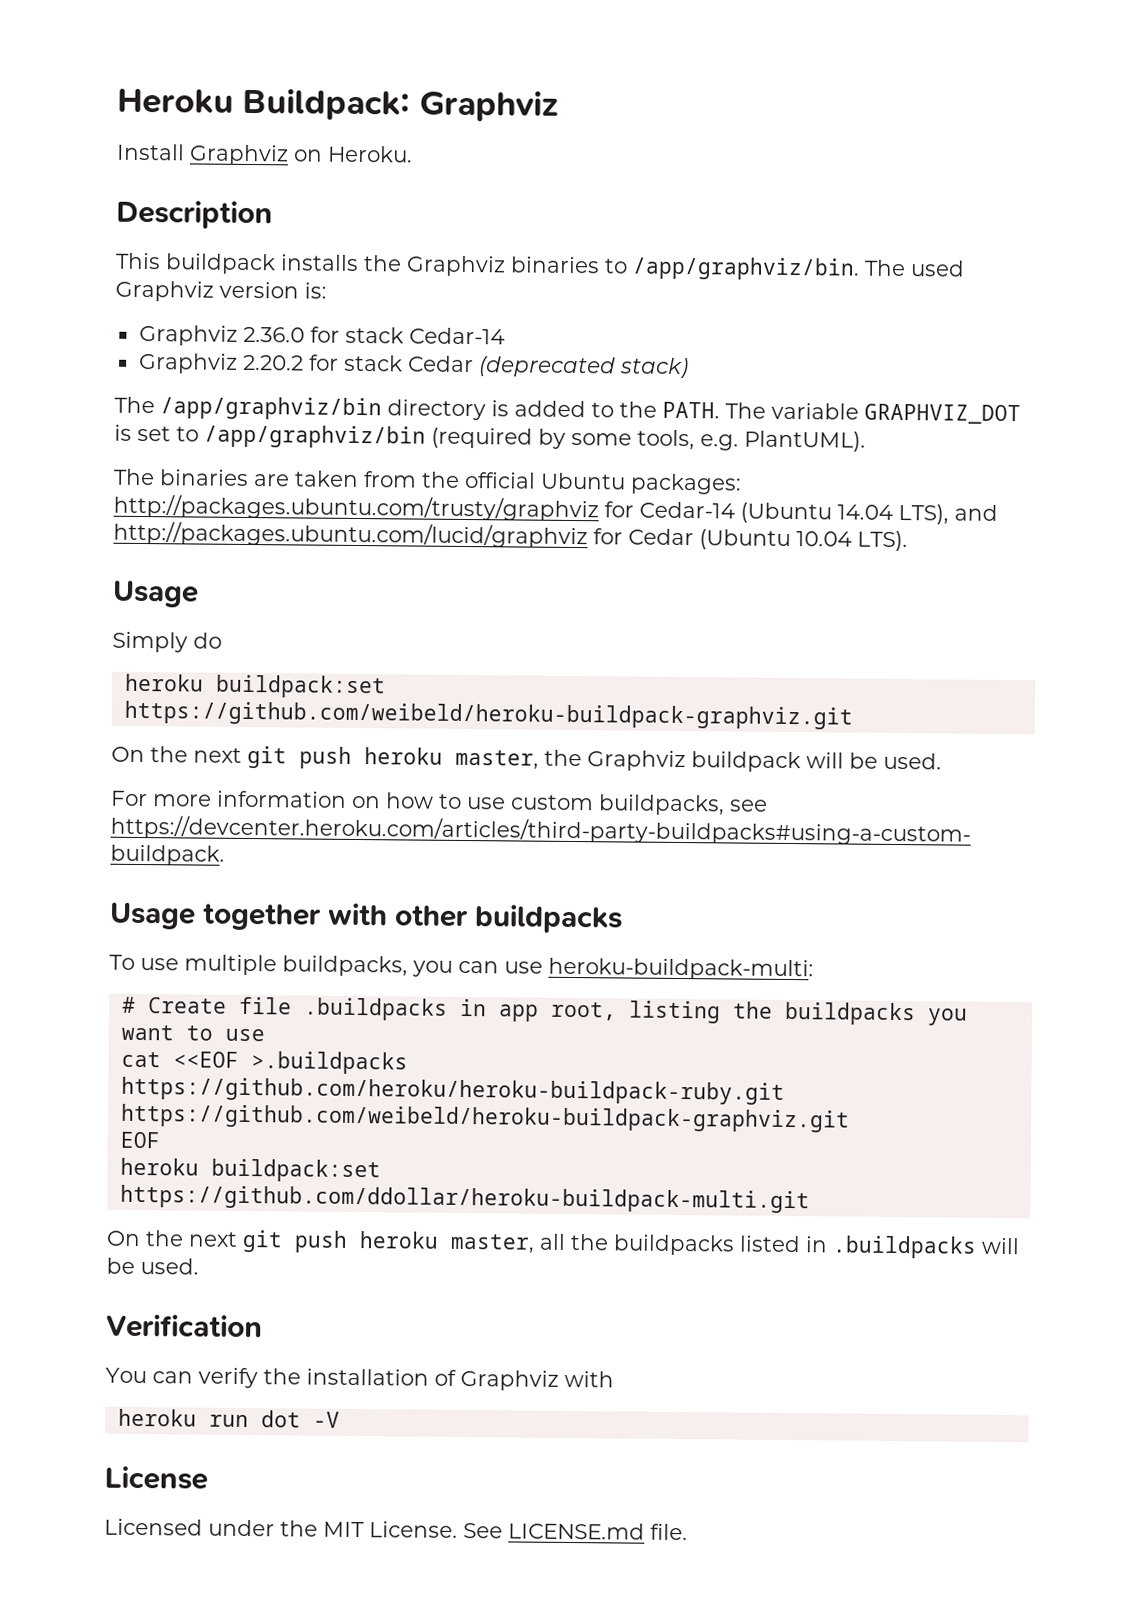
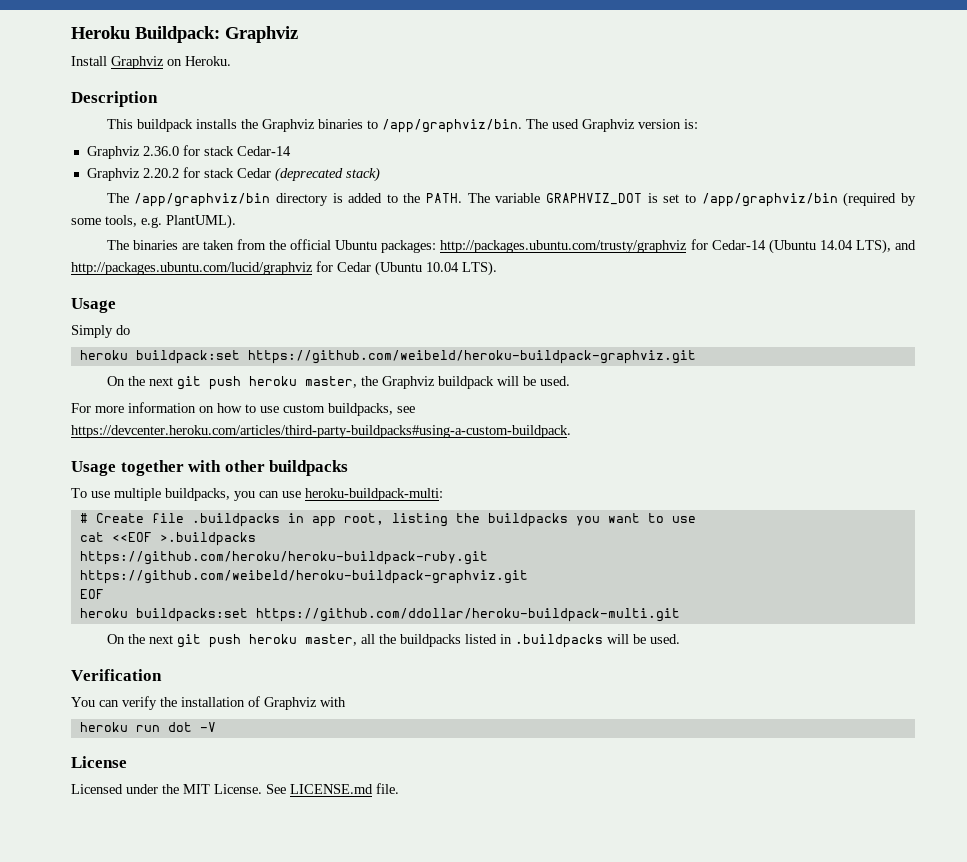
[210,1158,381,1183] buildpack:set -> [135,608,248,622] buildpacks:set

